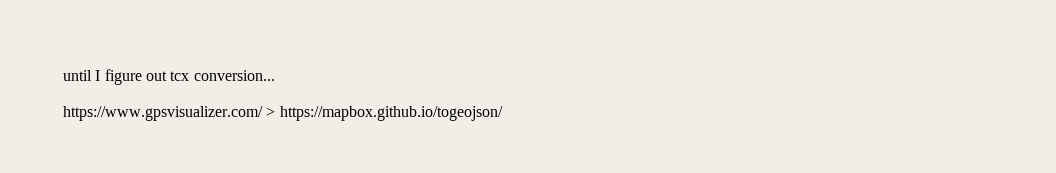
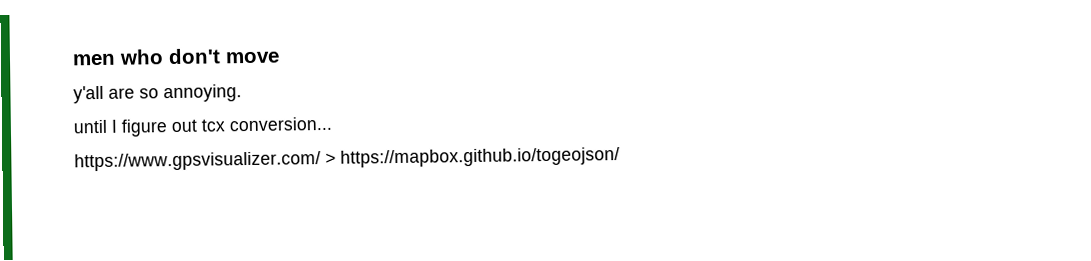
(63, 75) none -> [72,48,280,66] [73,84,242,104] men who don't move // y'all are so annoying. //

